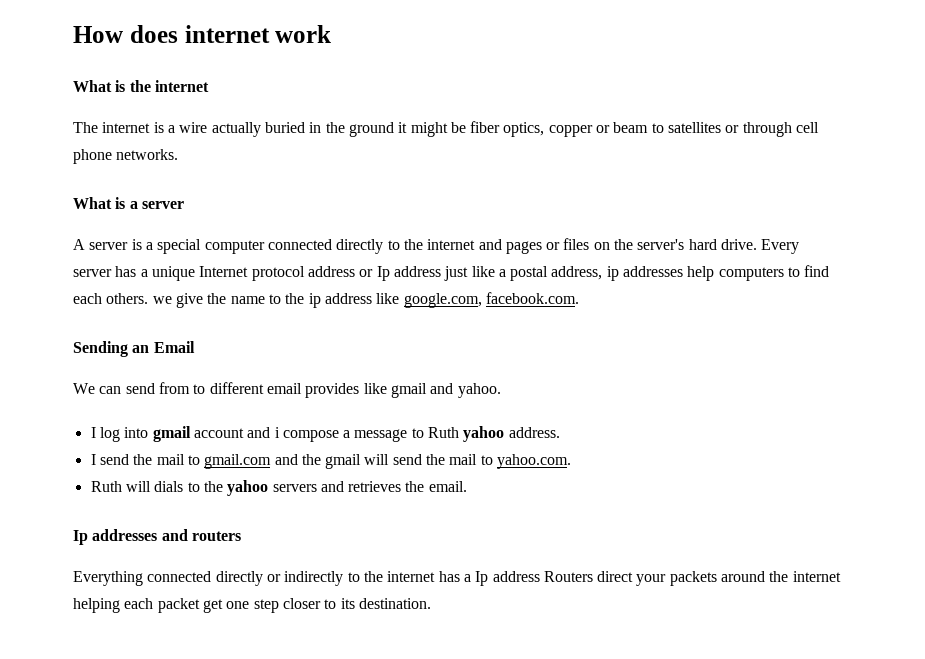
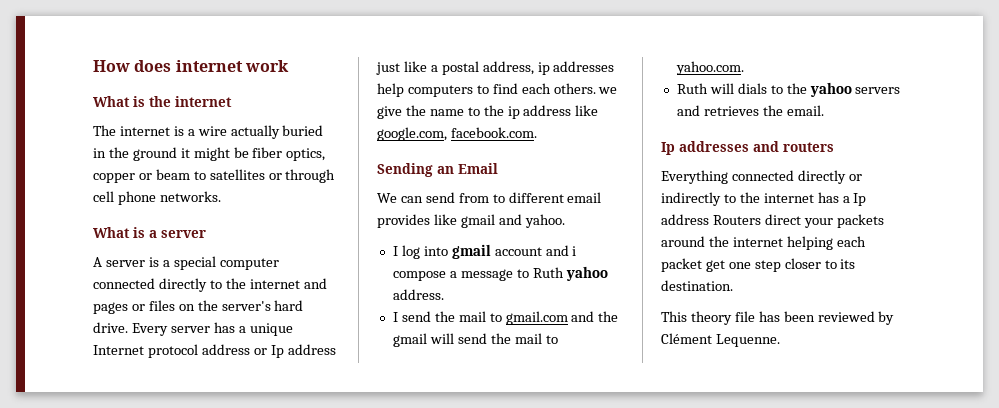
(431, 603) none -> [661,311,895,325] [661,333,780,347] // This theory file has been reviewed by Clément Lequenne.

